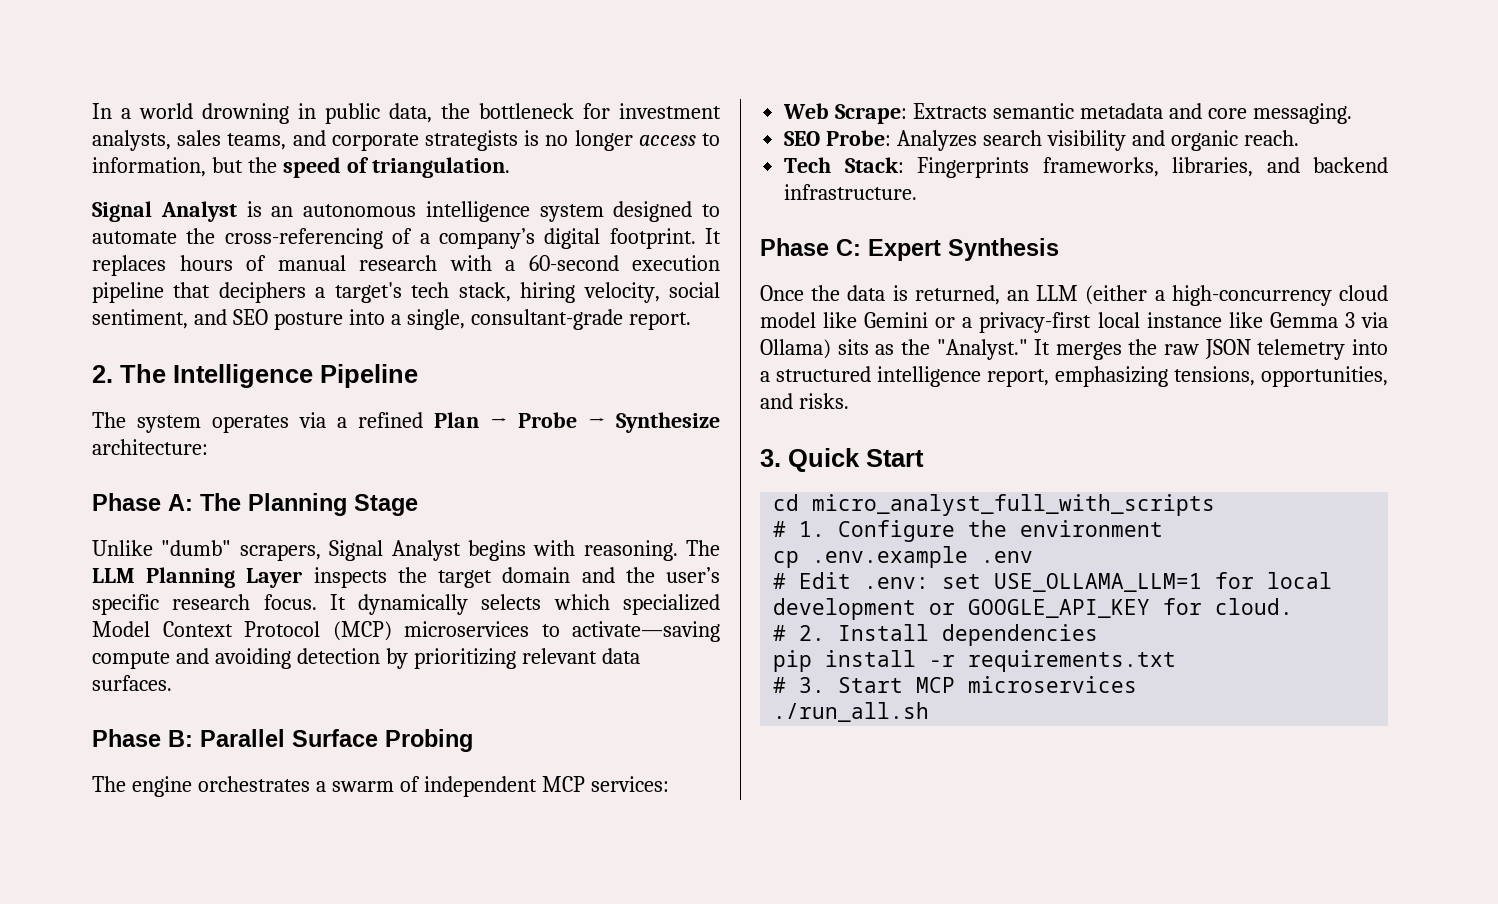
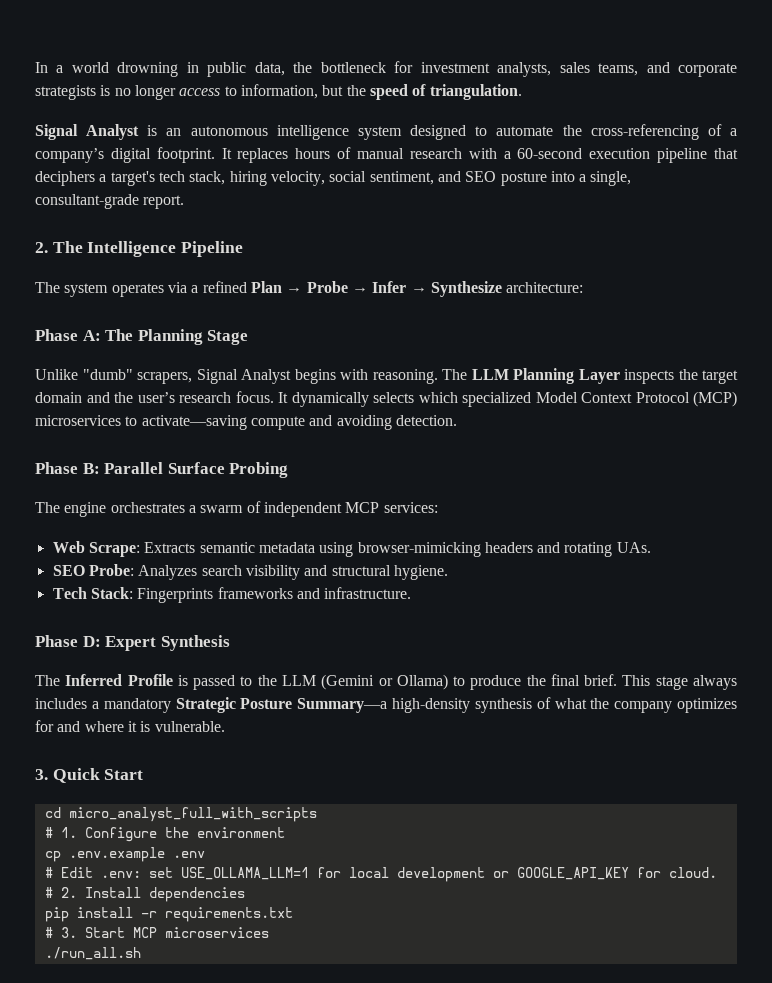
(605, 422) none -> [372,281,427,293] Infer →
[92,594,159,615] specific -> (175, 397) none
[296,648,640,669] [92,675,172,691] detection by prioritizing relevant data surfaces. -> [395,415,457,426] detection.
[1168,103,1352,124] and core messaging. -> [319,542,651,557] using browser-mimicking headers and rotating UAs.
[1170,130,1299,151] organic reach. -> [331,565,448,580] structural hygiene.
[1042,157,1388,177] frameworks, libraries, and backend -> [217,587,320,599] frameworks and
[836,239,861,256] C: -> [82,636,101,647] D:
[760,285,1388,306] [760,312,1388,333] [760,339,1388,360] [760,366,1388,387] [760,393,849,409] Once the data is returned, an LLM (either a high-concurrency cloud model like Gemini or a privacy-first local instance like Gemma 3 via Ollama) sits as the "Analyst." It merges the raw JSON telemetry into a structured intelligence report, emphasizing tensions, opportunities, and risks. -> [35,674,738,690] [35,697,738,713] [35,720,225,732] The Inferred Profile is passed to the LLM (Gemini or Ollama) to produce the final brief. This stage always includes a mandatory Strategic Posture Summary—a high-density synthesis of what the company optimizes for and where it is vulnerable.

